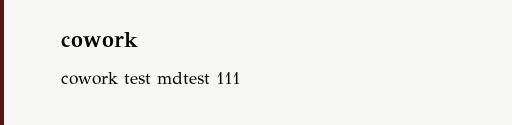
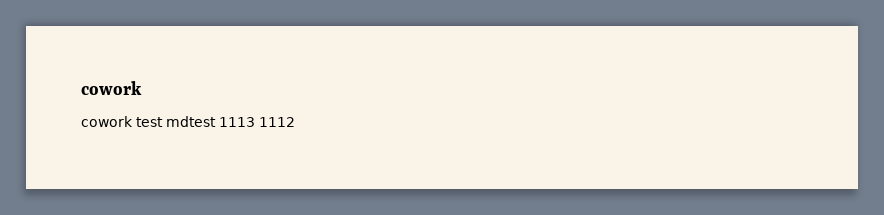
[216,72,240,84] 111 -> [219,117,295,127] 1113 1112

